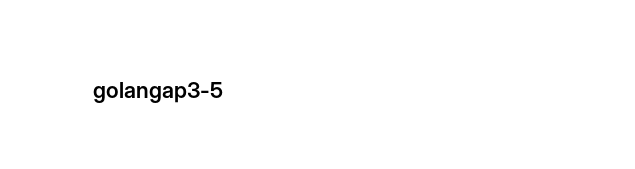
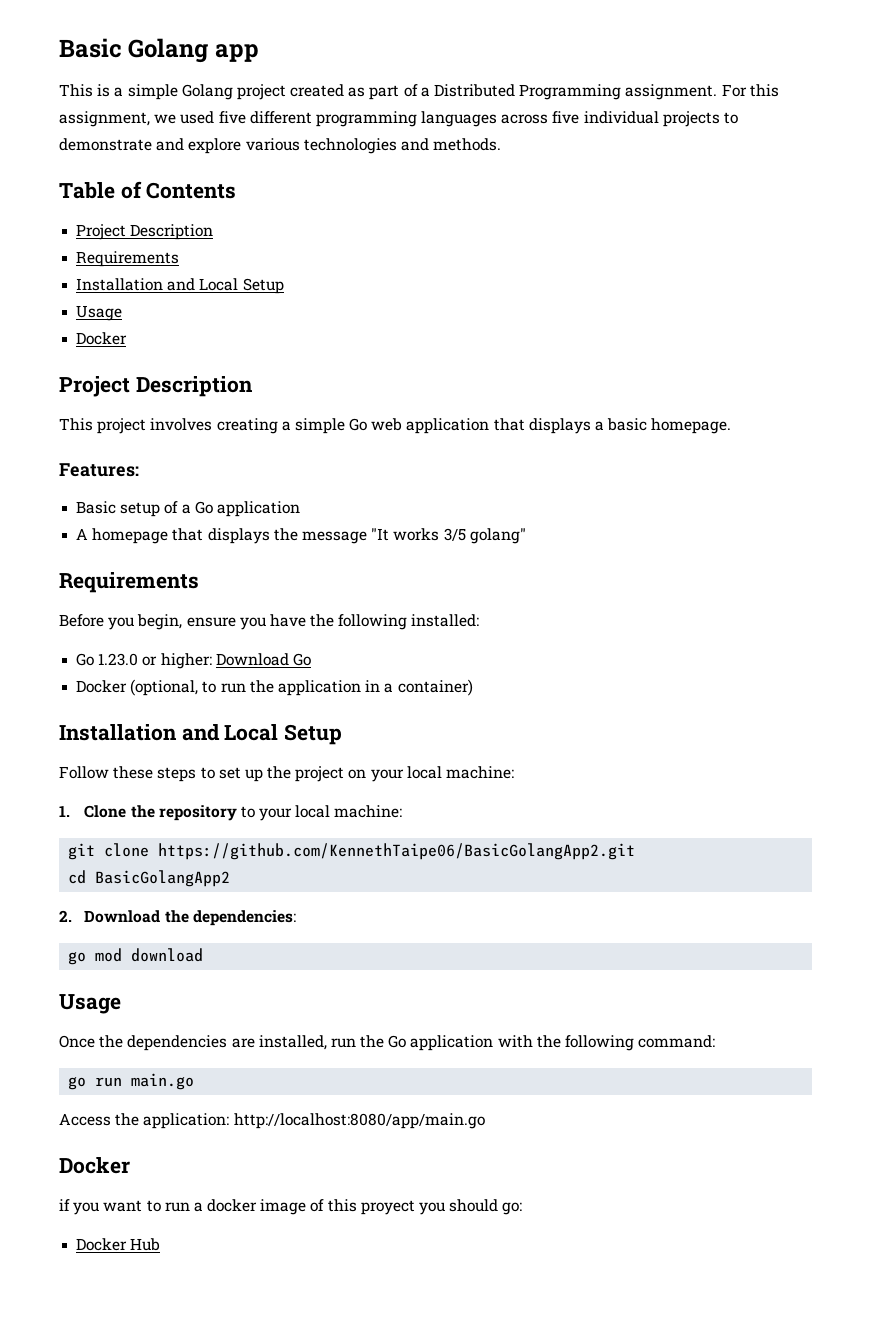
[93,82,223,103] golangap3-5 -> [59,38,259,63] [59,84,779,100] [59,111,739,127] [59,138,502,154] [59,181,237,199] [76,224,214,240] [76,251,180,267] [76,278,284,294] [76,305,123,321] [76,332,128,345] [59,376,253,397] [59,418,732,434] [59,463,139,477] [76,501,300,517] [76,528,526,544] [59,572,199,593] [59,614,480,630] [76,653,311,669] [76,679,473,696] [59,724,343,745] [59,766,515,782] [59,805,403,821] [68,843,636,860] [68,870,231,887] [59,910,296,926] [68,948,204,965] [59,994,121,1014] [59,1035,716,1051] [68,1073,195,1090] [59,1113,485,1129] [59,1157,130,1174] [59,1199,523,1215] [76,1238,161,1251] Basic Golang app // This is a simple Golang project created as part of a Distributed Programming assignment. For this assignment, we used five different programming languages across five individual projects to demonstrate and explore various technologies and methods. // Table of Contents // Project Description // Requirements // Installation and Local Setup // Usage // Docker // Project Description // This project involves creating a simple Go web application that displays a basic homepage. // Features: // Basic setup of a Go application // A homepage that displays the message "It works 3/5 golang" // Requirements // Before you begin, ensure you have the following installed: // Go 1.23.0 or higher: Download Go // Docker (optional, to run the application in a container) // Installation and Local Setup // Follow these steps to set up the project on your local machine: // 1. Clone the repository to your local machine: // git clone https://github.com/KennethTaipe06/BasicGolangApp2.git // cd BasicGolangApp2 // 2. Download the dependencies: // go mod download // Usage // Once the dependencies are installed, run the Go application with the following command: // go run main.go // Access the application: http://localhost:8080/app/main.go // Docker // if you want to run a docker image of this proyect you should go: // Docker Hub

